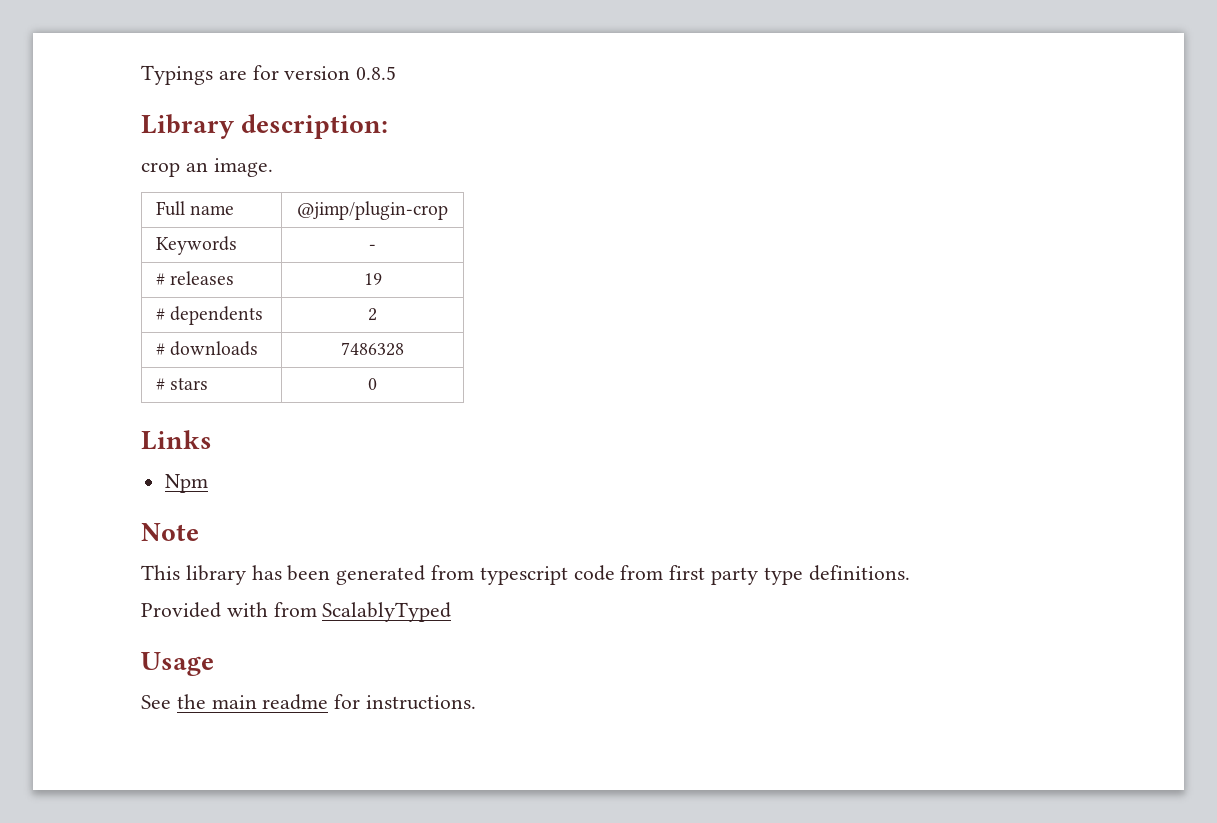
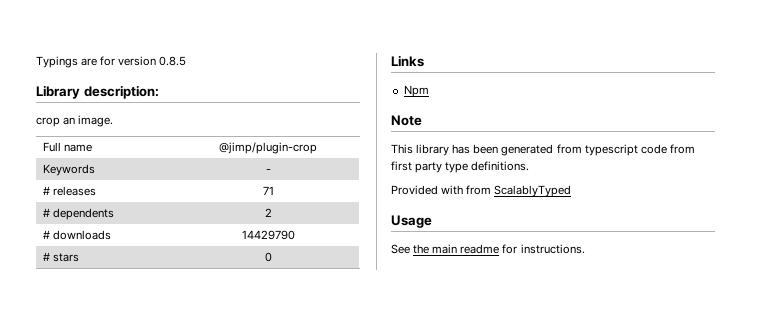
[363,273,382,285] 19 -> [262,186,274,195] 71
[341,342,404,356] 7486328 -> [241,230,295,240] 14429790

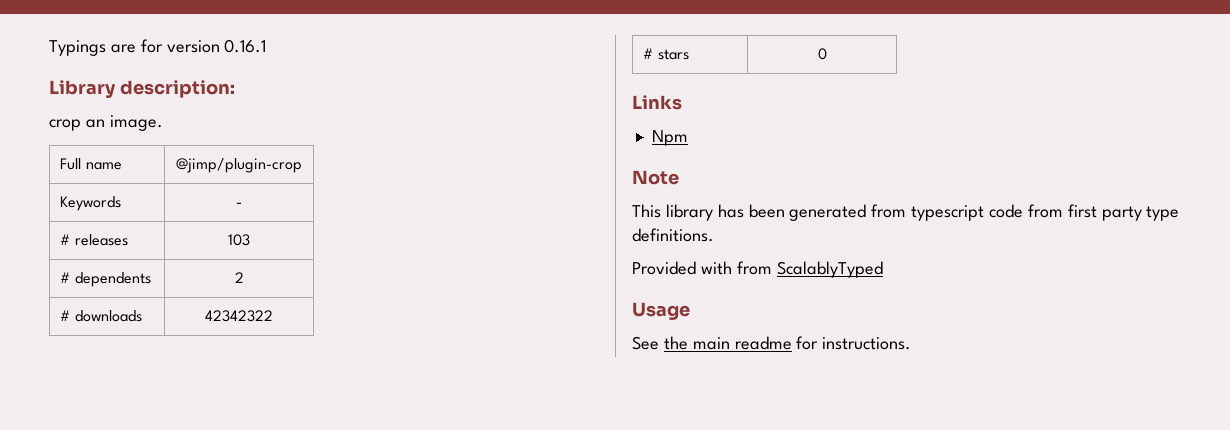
[159,56,187,66] 0.8.5 -> [224,39,267,53] 0.16.1
[262,186,274,195] 71 -> [228,234,250,246] 103
[241,230,295,240] 14429790 -> [205,310,273,322] 42342322

